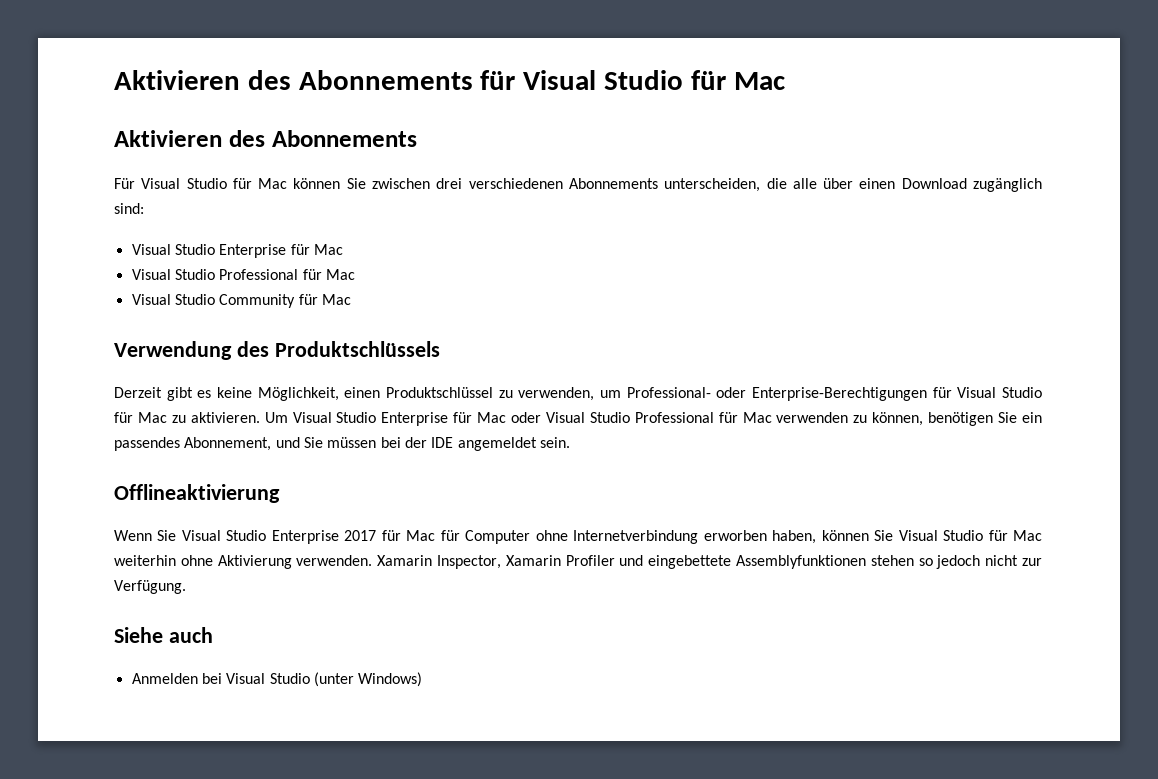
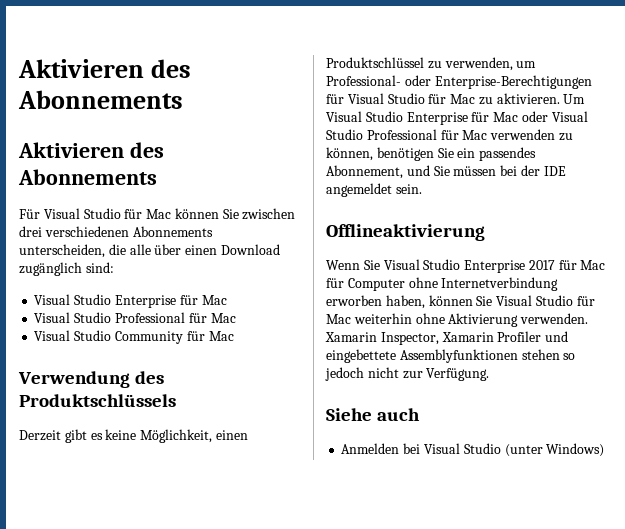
[114,70,785,90] Aktivieren des Abonnements für Visual Studio für Mac -> [18,59,191,78] [18,90,183,109] Aktivieren des Abonnements

